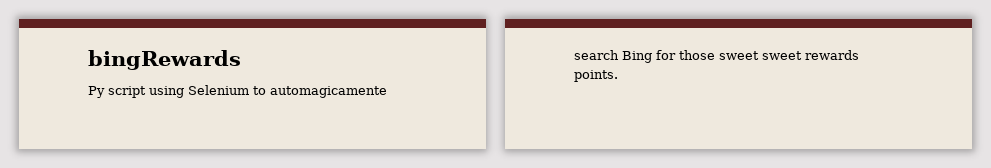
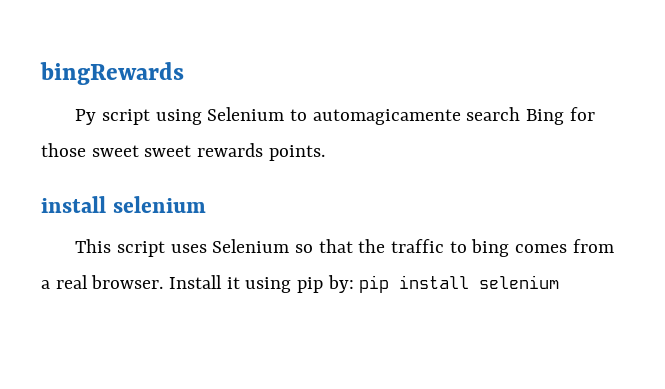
(618, 76) none -> [41,196,206,213] [75,239,614,257] [41,275,560,293] // install selenium // This script uses Selenium so that the traffic to bing comes from a real browser. Install it using pip by: pip install selenium

